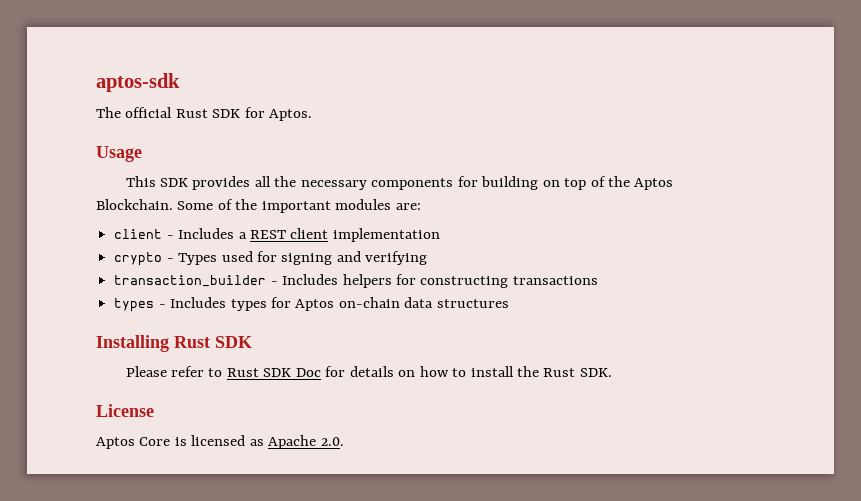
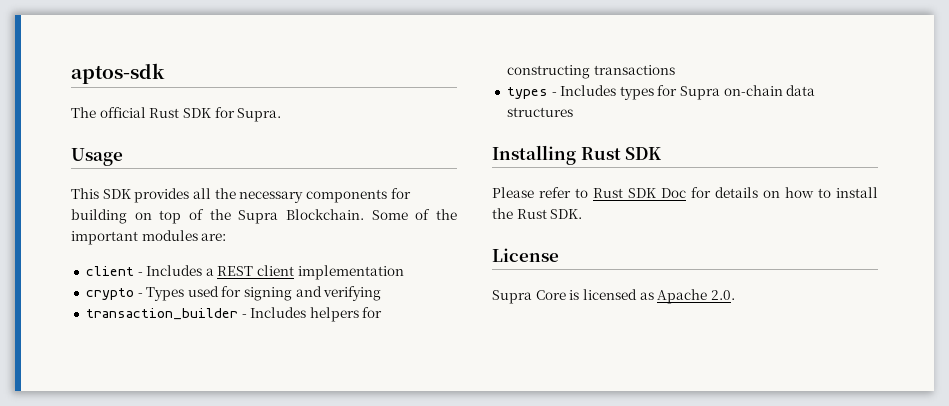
[269,109,313,121] Aptos. -> [237,108,282,122] Supra.
[634,178,674,190] Aptos -> [238,210,279,224] Supra
[295,299,335,311] Aptos -> [680,86,721,100] Supra
[96,437,135,449] Aptos -> [492,290,532,304] Supra

